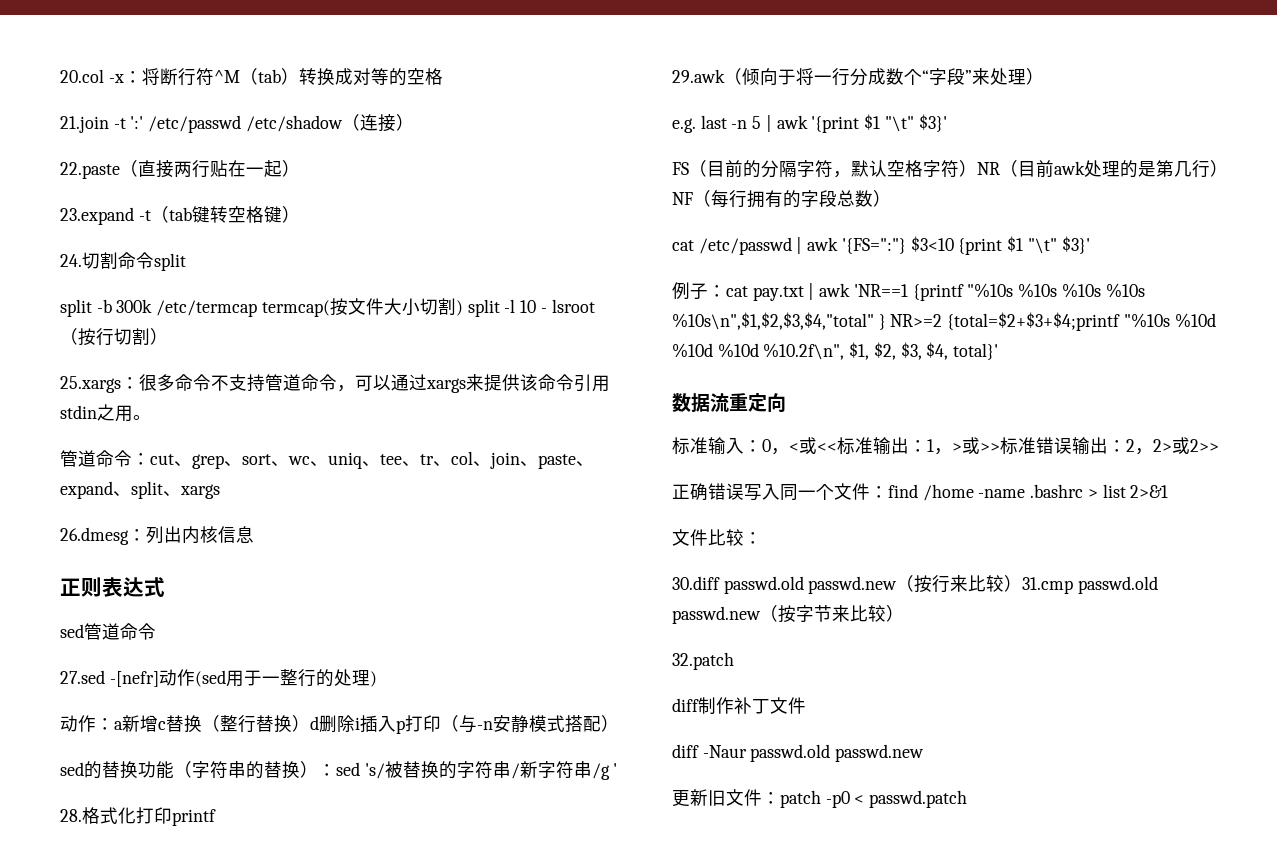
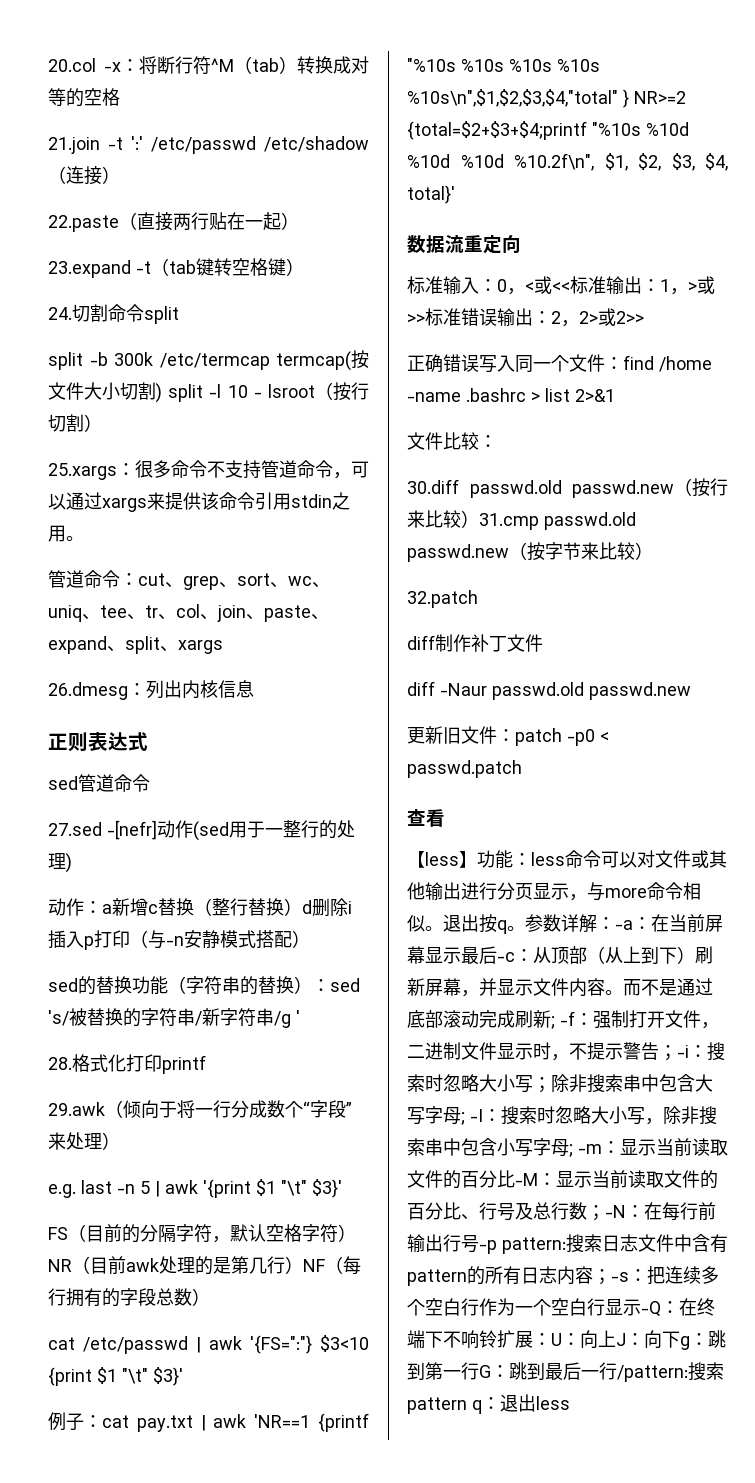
(968, 799) none -> [407,809,445,827] [407,850,727,869] [407,882,701,901] [407,914,723,934] [407,946,713,964] [407,978,713,997] [407,1010,719,1029] [407,1042,725,1061] [407,1074,713,1093] [407,1106,717,1125] [407,1138,728,1157] [407,1170,718,1189] [407,1202,716,1221] [407,1234,728,1254] [407,1266,719,1286] [407,1298,715,1317] [407,1330,726,1350] [407,1362,724,1382] [407,1394,570,1414] // 查看 // 【less】功能：less命令可以对文件或其他输出进行分页显示，与more命令相似。退出按q。参数详解：-a：在当前屏幕显示最后-c：从顶部（从上到下）刷新屏幕，并显示文件内容。而不是通过底部滚动完成刷新; -f：强制打开文件，二进制文件显示时，不提示警告；-i：搜索时忽略大小写；除非搜索串中包含大写字母; -I：搜索时忽略大小写，除非搜索串中包含小写字母; -m：显示当前读取文件的百分比-M：显示当前读取文件的百分比、行号及总行数；-N：在每行前输出行号-p pattern:搜索日志文件中含有pattern的所有日志内容；-s：把连续多个空白行作为一个空白行显示-Q：在终端下不响铃扩展：U：向上J：向下g：跳到第一行G：跳到最后一行/pattern:搜索pattern q：退出less

